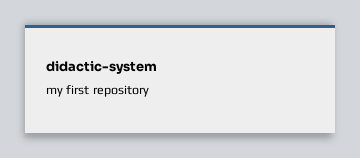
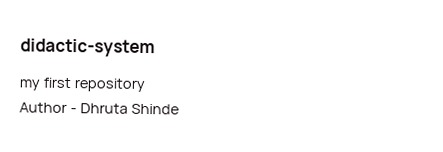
(149, 91) none -> [19,102,179,115] // Author - Dhruta Shinde

